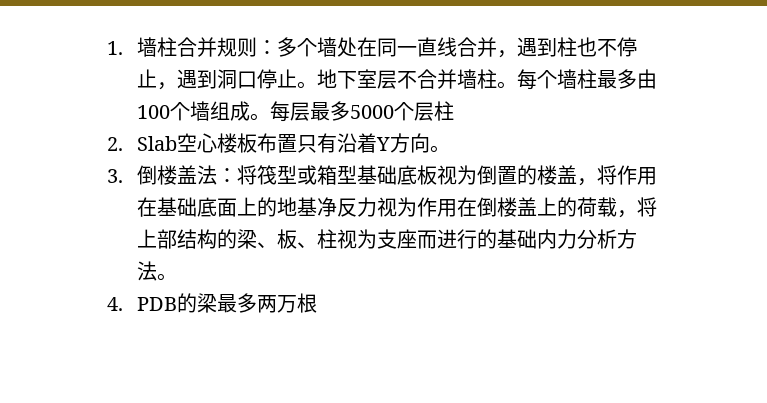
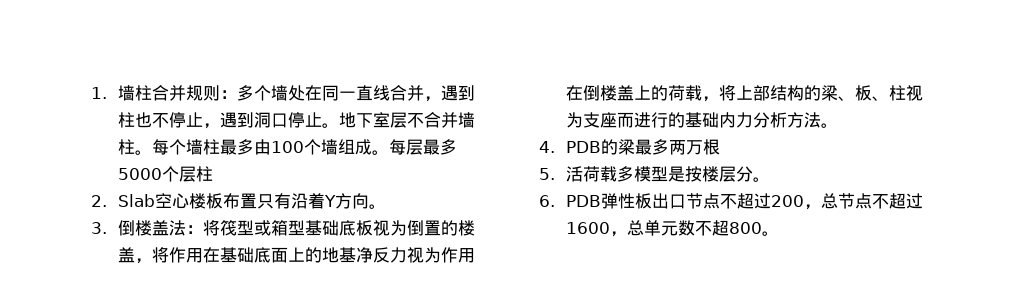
(317, 303) none -> [539,166,771,182] [539,193,924,210] [566,220,780,237] // 5.活荷载多模型是按楼层分。 // 6. PDB弹性板出口节点不超过200，总节点不超过1600，总单元数不超800。

